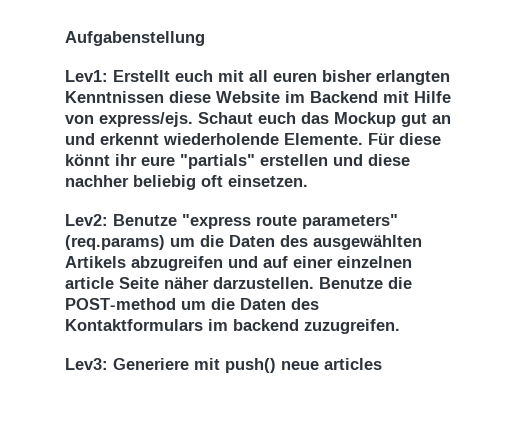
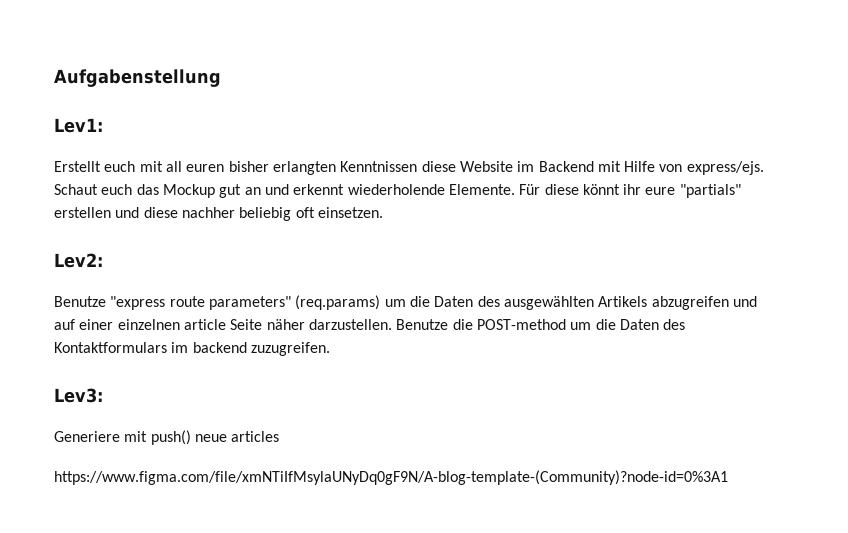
(108, 76) none -> (103, 125) //
(108, 220) none -> (103, 260) //
(108, 364) none -> (103, 395) //
(382, 364) none -> [54,470,728,485] // https://www.figma.com/file/xmNTiIfMsylaUNyDq0gF9N/A-blog-template-(Community)?node-id=0%3A1

